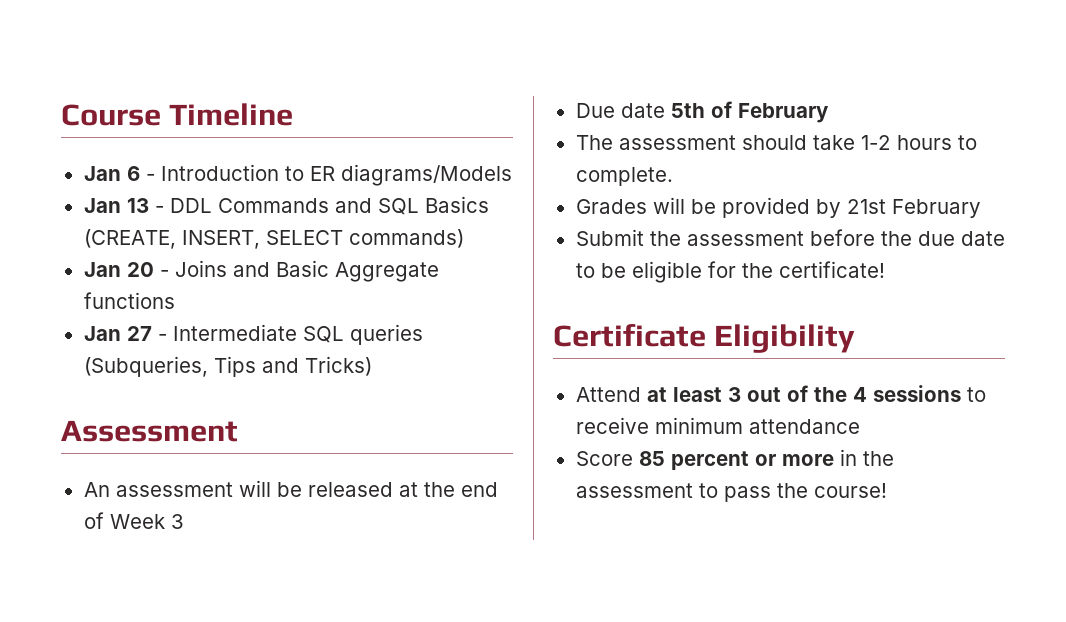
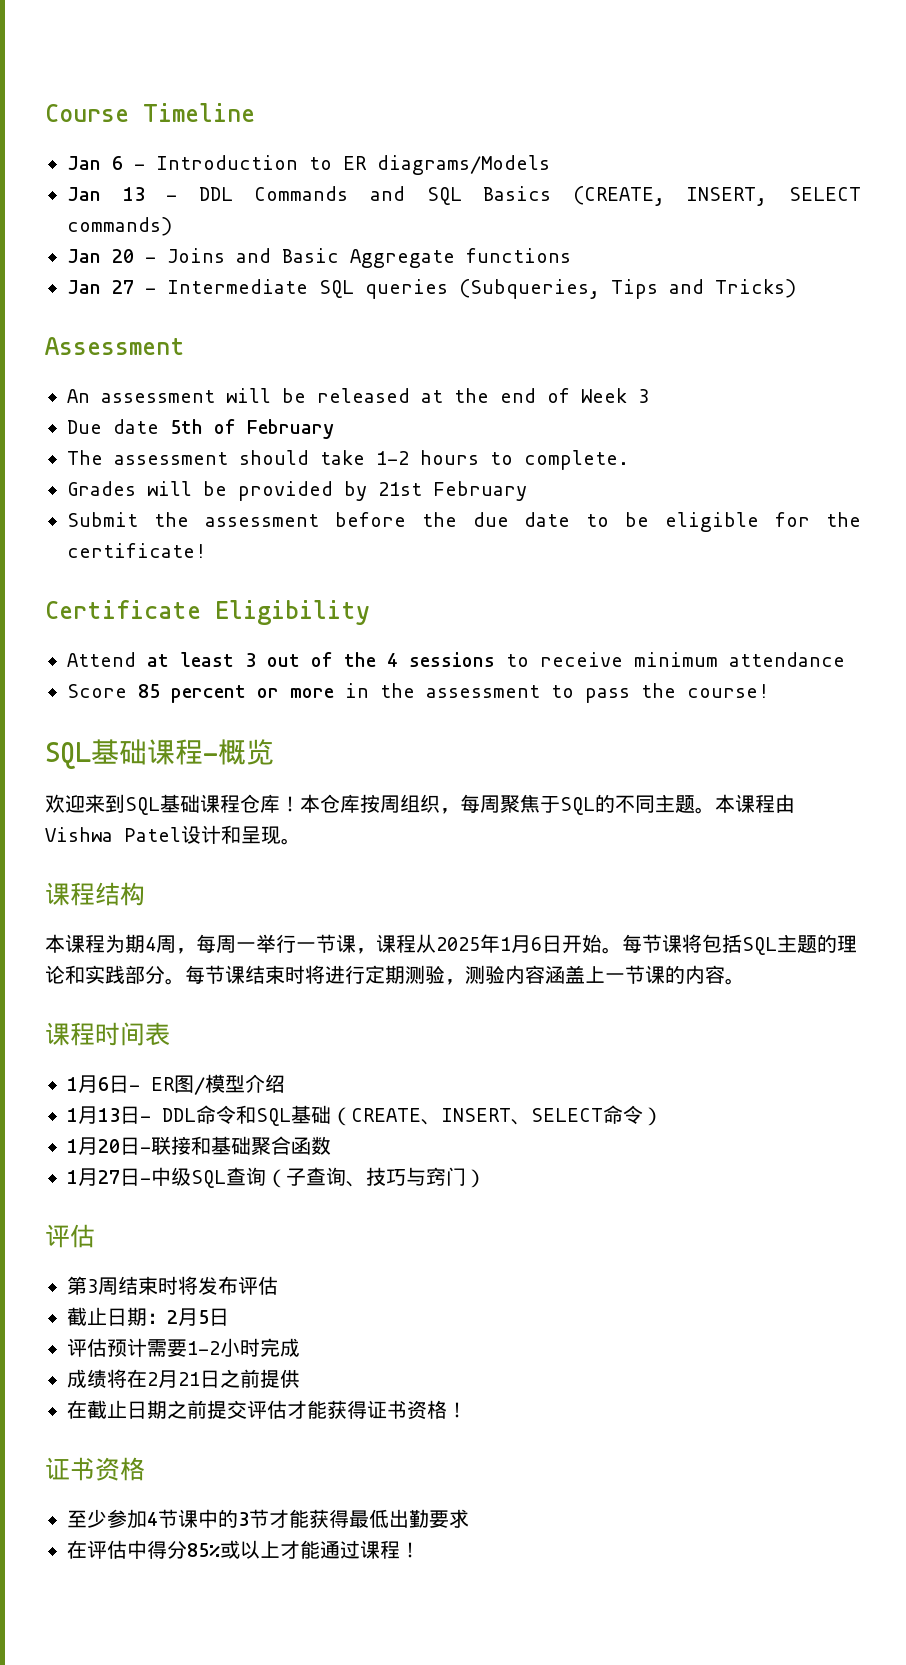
(887, 490) none -> [45,739,274,769] [45,794,795,815] [45,825,301,845] [45,882,145,906] [45,934,857,955] [45,965,745,985] [45,1022,170,1046] [67,1074,285,1095] [67,1105,663,1126] [67,1136,331,1155] [67,1167,486,1188] [45,1224,95,1248] [67,1276,278,1295] [67,1307,229,1326] [67,1338,300,1357] [67,1369,300,1388] [67,1400,467,1420] [45,1457,145,1481] [67,1509,469,1529] [67,1540,420,1559] // SQL基础课程-概览 // 欢迎来到SQL基础课程仓库！本仓库按周组织，每周聚焦于SQL的不同主题。本课程由Vishwa Patel设计和呈现。 // 课程结构 // 本课程为期4周，每周一举行一节课，课程从2025年1月6日开始。每节课将包括SQL主题的理论和实践部分。每节课结束时将进行定期测验，测验内容涵盖上一节课的内容。 // 课程时间表 // 1月6日- ER图/模型介绍 // 1月13日- DDL命令和SQL基础（CREATE、INSERT、SELECT命令） // 1月20日-联接和基础聚合函数 // 1月27日-中级SQL查询（子查询、技巧与窍门） // 评估 // 第3周结束时将发布评估 // 截止日期：2月5日 // 评估预计需要1-2小时完成 // 成绩将在2月21日之前提供 // 在截止日期之前提交评估才能获得证书资格！ // 证书资格 // 至少参加4节课中的3节才能获得最低出勤要求 // 在评估中得分85%或以上才能通过课程！

